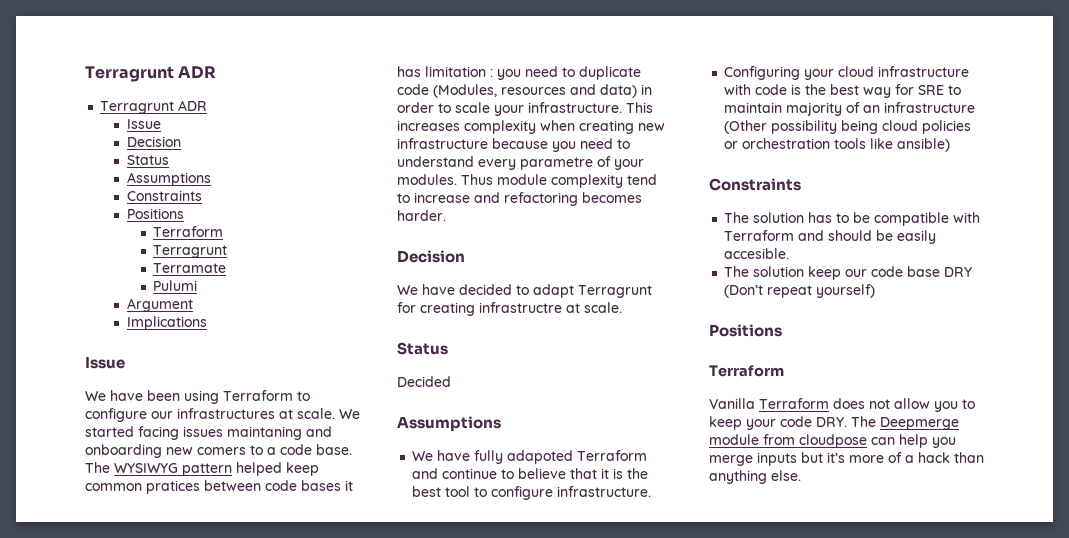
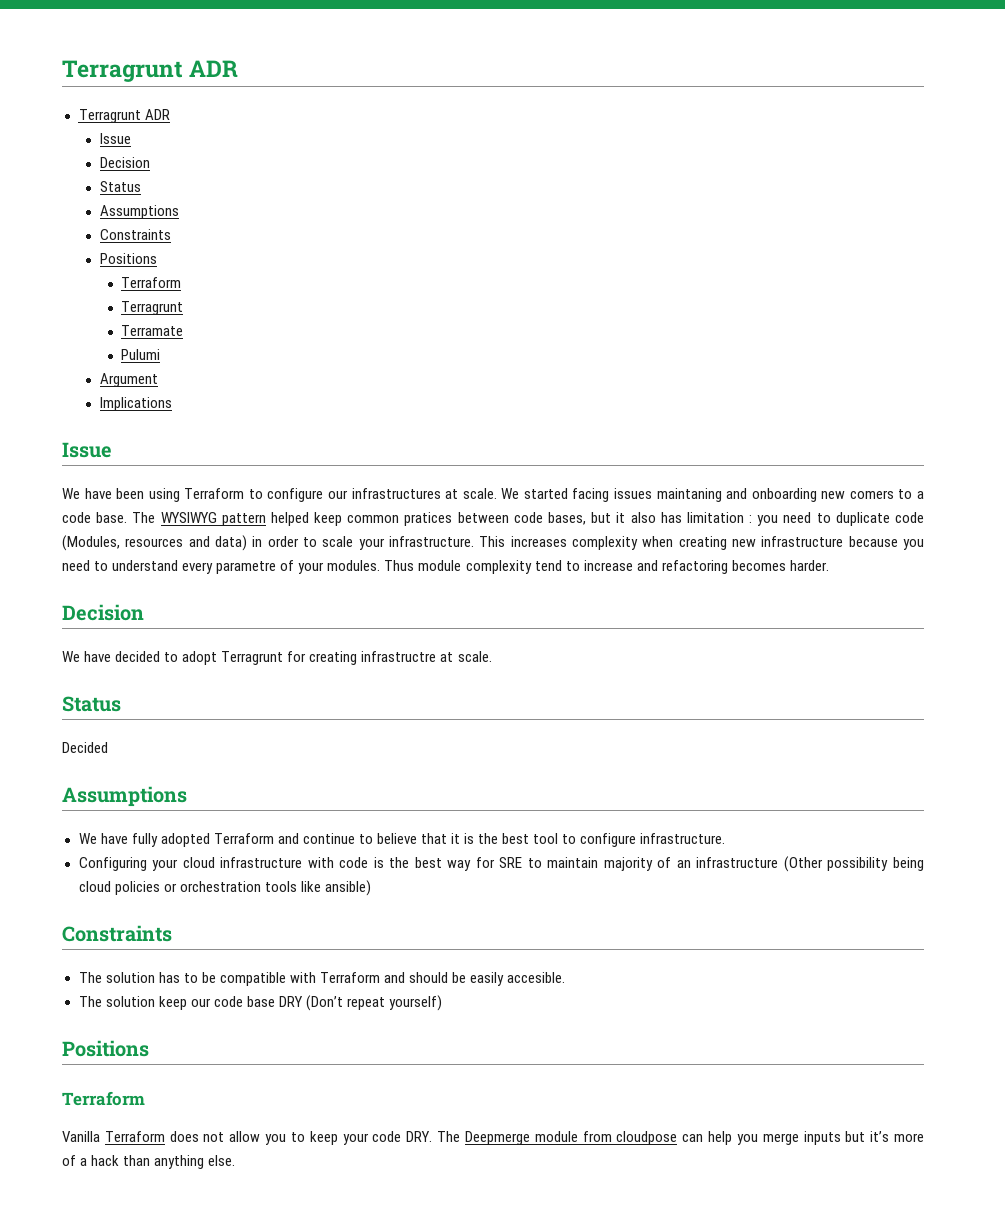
[301,480,353,491] bases it -> [548,512,656,525] bases, but it also
[533,284,574,298] adapt -> [182,651,218,665] adopt
[507,450,574,464] adapoted -> [160,833,210,847] adopted

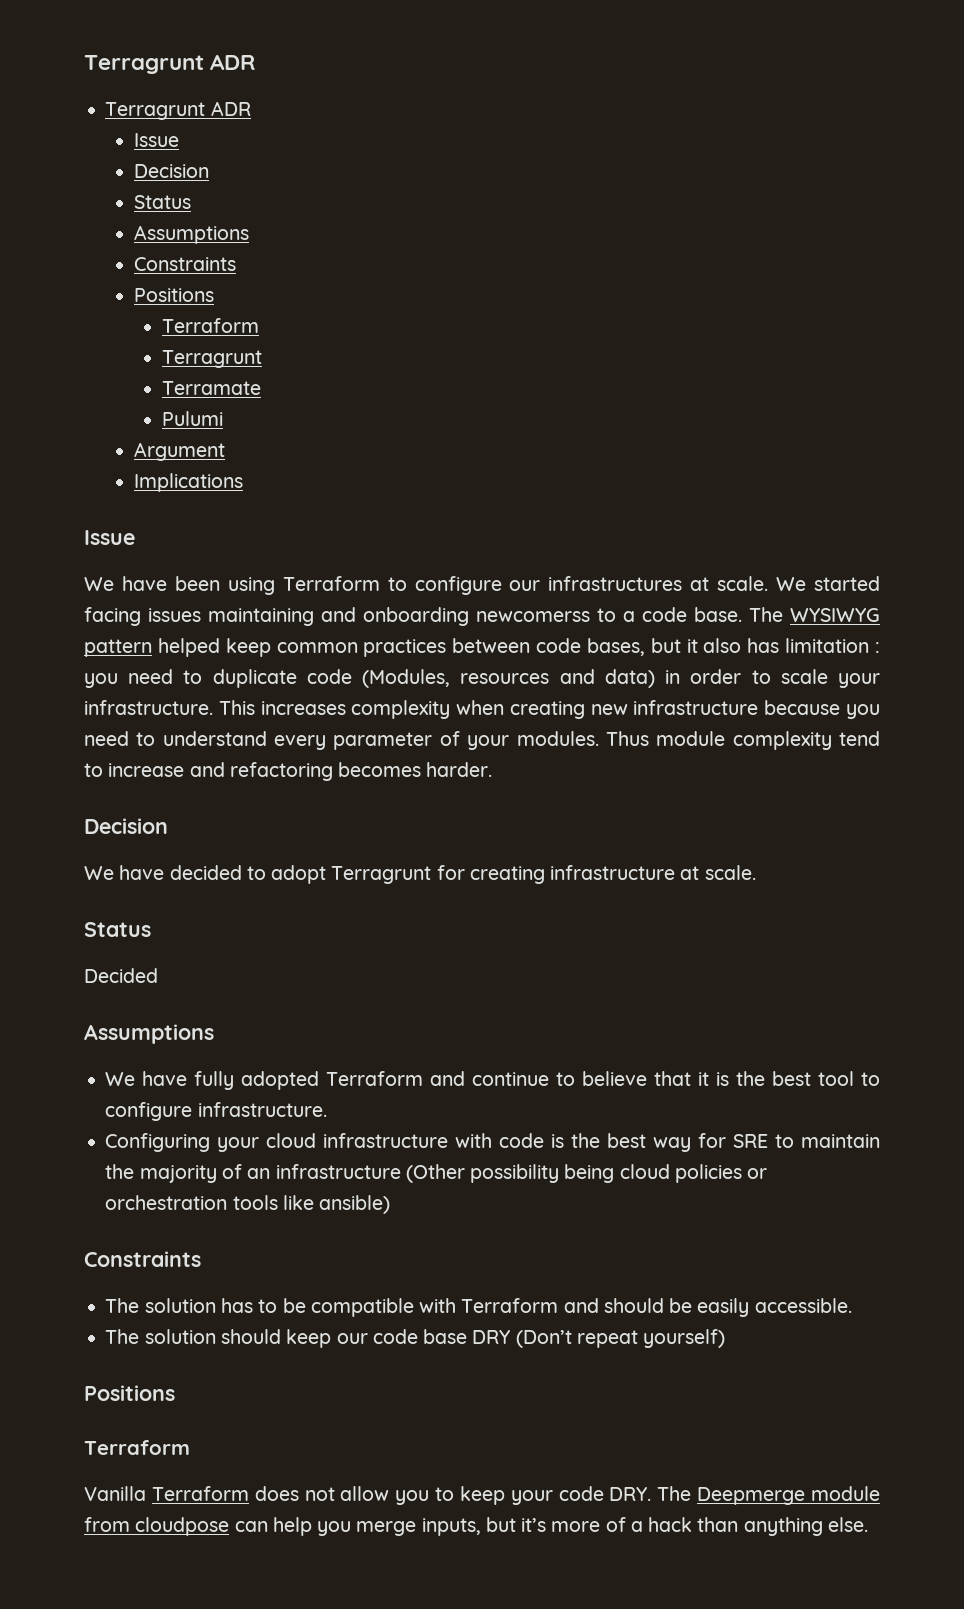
[656,488,722,502] maintaning -> [208,608,314,626] maintaining
[821,490,894,499] new comers -> [476,611,590,622] newcomerss
[404,512,453,526] pratices -> [363,639,447,657] practices
[216,561,277,574] parametre -> [333,732,433,750] parameter
[361,651,437,662] infrastructre -> [550,865,676,880] infrastructure
(599, 862) none -> [105,1164,135,1179] the
[507,972,566,983] [78,996,155,1007] accesible. // The solution -> [754,1298,852,1313] [105,1329,281,1344] accessible. // The solution should
[803,1131,841,1145] inputs -> [421,1518,481,1536] inputs,

